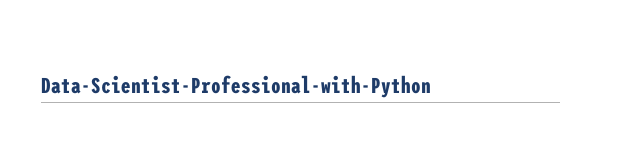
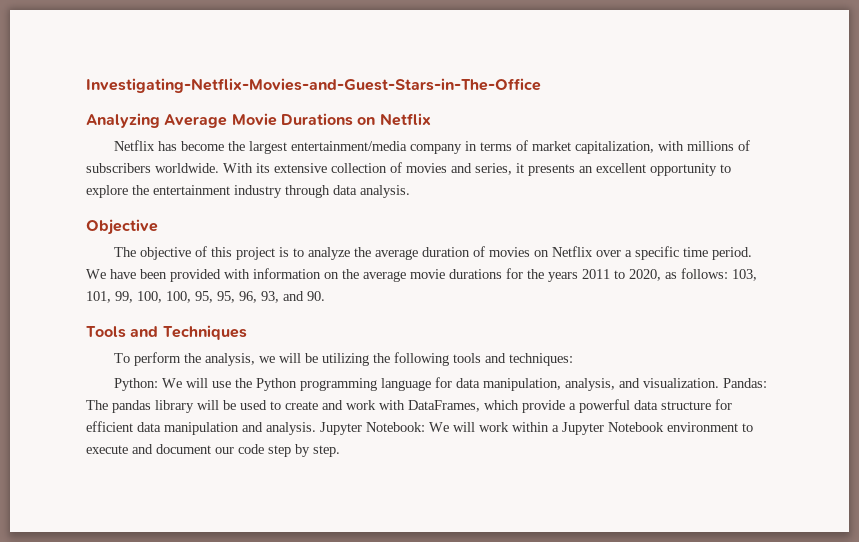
[41,75,431,98] Data-Scientist-Professional-with-Python -> [86,78,541,93] [86,113,431,128] [113,140,750,154] [86,162,731,176] [86,185,410,198] [86,219,158,235] [113,246,752,260] [86,268,757,282] [86,291,325,303] [86,325,247,340] [113,352,573,366] [113,377,767,391] [86,399,732,413] [86,421,753,435] [86,444,340,457] Investigating-Netflix-Movies-and-Guest-Stars-in-The-Office // Analyzing Average Movie Durations on Netflix // Netflix has become the largest entertainment/media company in terms of market capitalization, with millions of subscribers worldwide. With its extensive collection of movies and series, it presents an excellent opportunity to explore the entertainment industry through data analysis. // Objective // The objective of this project is to analyze the average duration of movies on Netflix over a specific time period. We have been provided with information on the average movie durations for the years 2011 to 2020, as follows: 103, 101, 99, 100, 100, 95, 95, 96, 93, and 90. // Tools and Techniques // To perform the analysis, we will be utilizing the following tools and techniques: // Python: We will use the Python programming language for data manipulation, analysis, and visualization. Pandas: The pandas library will be used to create and work with DataFrames, which provide a powerful data structure for efficient data manipulation and analysis. Jupyter Notebook: We will work within a Jupyter Notebook environment to execute and document our code step by step.

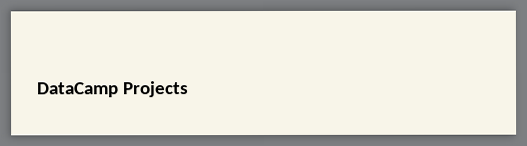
[86,78,541,93] [86,113,431,128] [113,140,750,154] [86,162,731,176] [86,185,410,198] [86,219,158,235] [113,246,752,260] [86,268,757,282] [86,291,325,303] [86,325,247,340] [113,352,573,366] [113,377,767,391] [86,399,732,413] [86,421,753,435] [86,444,340,457] Investigating-Netflix-Movies-and-Guest-Stars-in-The-Office // Analyzing Average Movie Durations on Netflix // Netflix has become the largest entertainment/media company in terms of market capitalization, with millions of subscribers worldwide. With its extensive collection of movies and series, it presents an excellent opportunity to explore the entertainment industry through data analysis. // Objective // The objective of this project is to analyze the average duration of movies on Netflix over a specific time period. We have been provided with information on the average movie durations for the years 2011 to 2020, as follows: 103, 101, 99, 100, 100, 95, 95, 96, 93, and 90. // Tools and Techniques // To perform the analysis, we will be utilizing the following tools and techniques: // Python: We will use the Python programming language for data manipulation, analysis, and visualization. Pandas: The pandas library will be used to create and work with DataFrames, which provide a powerful data structure for efficient data manipulation and analysis. Jupyter Notebook: We will work within a Jupyter Notebook environment to execute and document our code step by step. -> [37,81,189,98] DataCamp Projects

